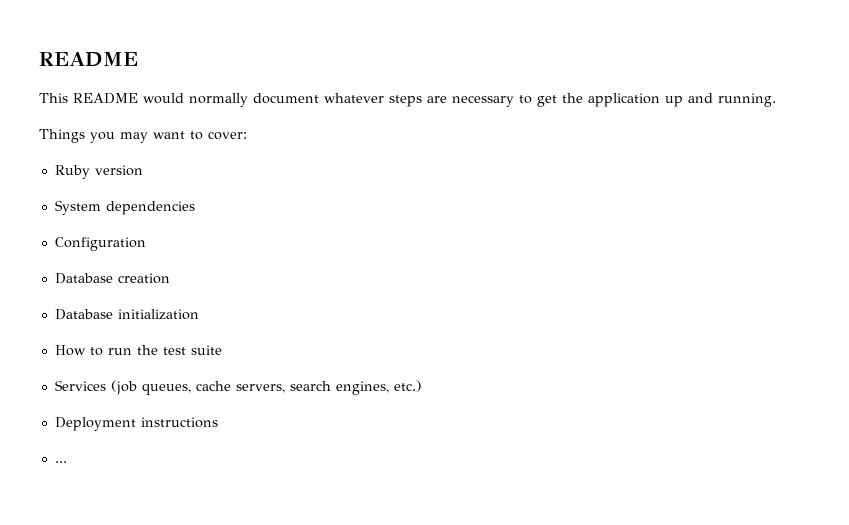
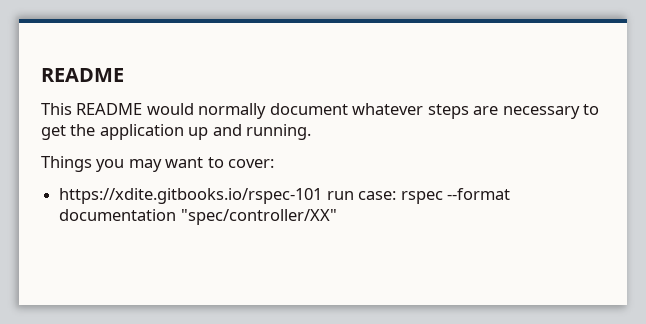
[54,165,143,179] [54,200,195,215] [54,237,146,251] [54,273,170,284] [54,309,199,320] [54,345,222,356] [54,380,422,395] [54,417,218,431] [54,461,67,463] Ruby version // System dependencies // Configuration // Database creation // Database initialization // How to run the test suite // Services (job queues, cache servers, search engines, etc.) // Deployment instructions // ... -> [59,188,510,204] [59,209,337,225] https://xdite.gitbooks.io/rspec-101 run case: rspec --format documentation "spec/controller/XX"

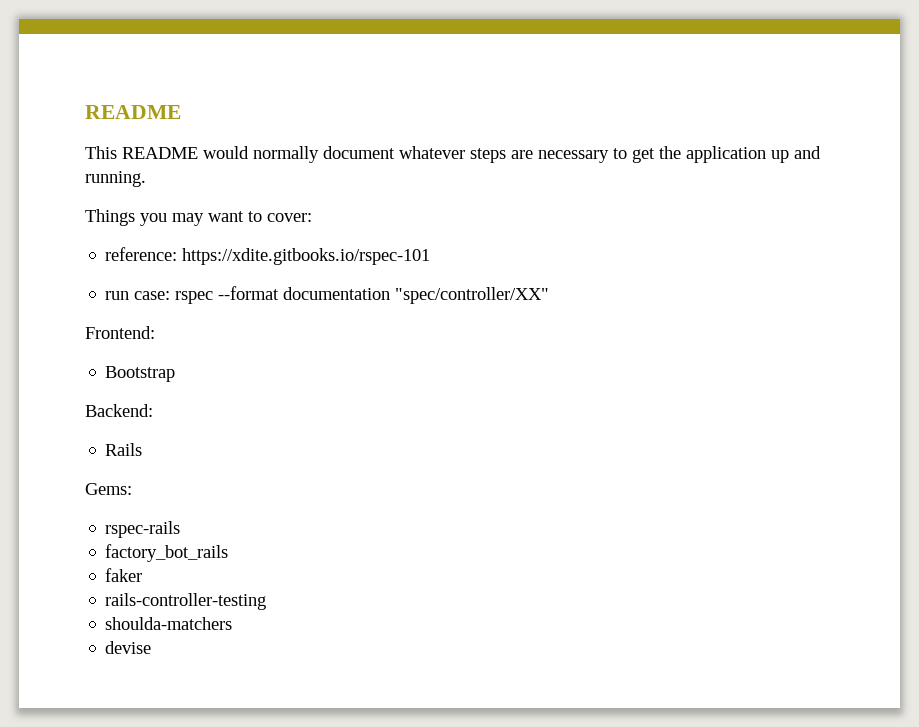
(275, 163) none -> [105,247,178,261] reference:
(323, 196) none -> (431, 256) //
(337, 217) none -> [85,326,155,339] [105,366,176,382] [85,404,153,417] [105,443,143,456] [85,483,132,495] [105,521,181,538] [105,544,229,562] [105,568,143,582] [105,593,267,610] [105,617,233,630] [105,641,152,654] // Frontend: // Bootstrap // Backend: // Rails // Gems: // rspec-rails // factory_bot_rails // faker // rails-controller-testing // shoulda-matchers // devise

